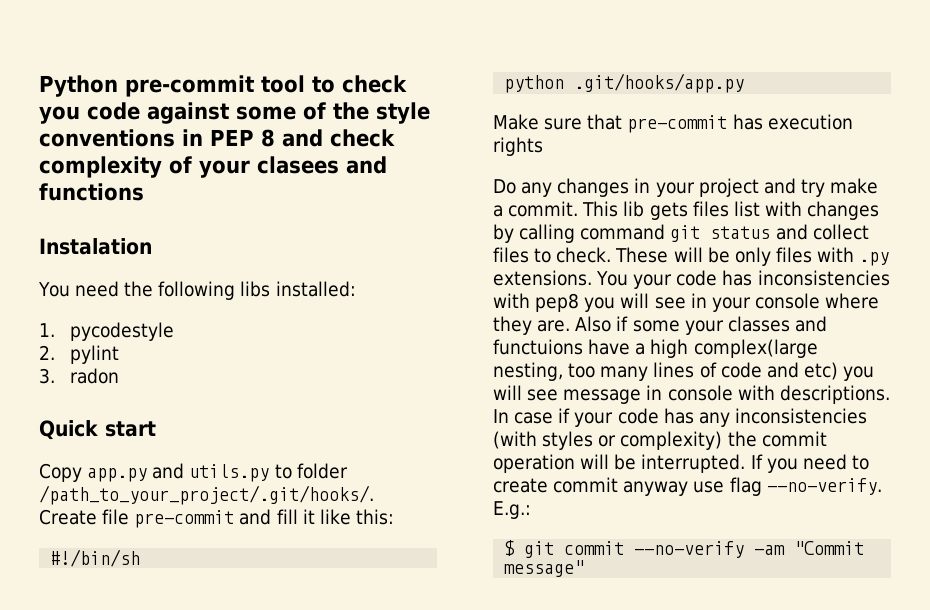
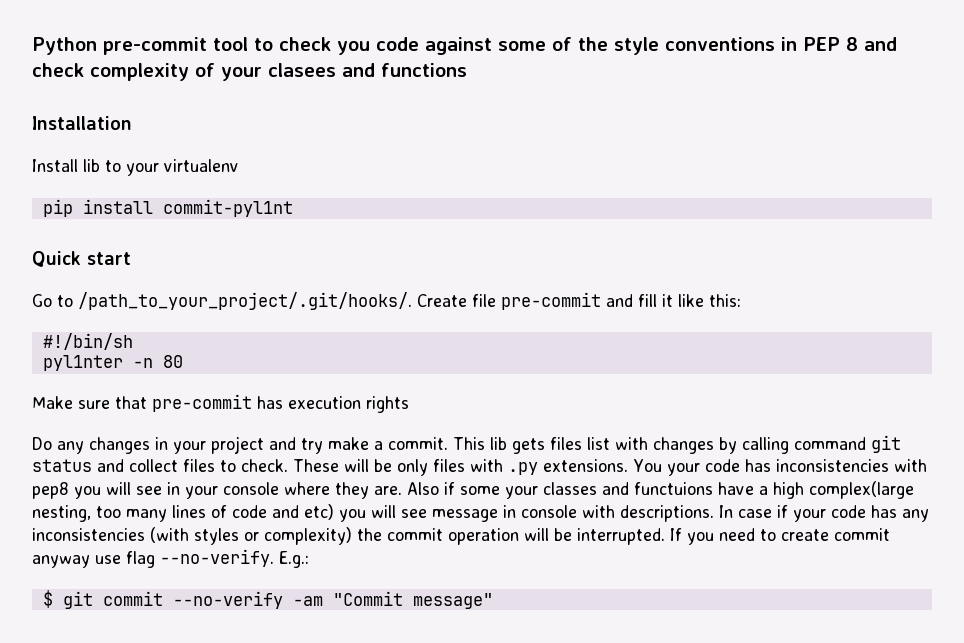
[39,238,152,255] [38,281,356,300] [39,322,174,341] [39,345,119,364] [39,368,119,384] [39,420,156,440] [39,463,348,482] Instalation // You need the following libs installed: // 1. pycodestyle // 2. pylint // 3. radon // Quick start // Copy app.py and utils.py to folder -> [32,116,132,130] [32,159,239,176] [42,199,293,217] [32,251,131,267] [32,294,73,307] Installation // Install lib to your virtualenv // pip install commit-pyl1nt // Quick start // Go to
[504,73,745,93] python .git/hooks/app.py -> [42,355,183,371] pyl1nter -n 80

